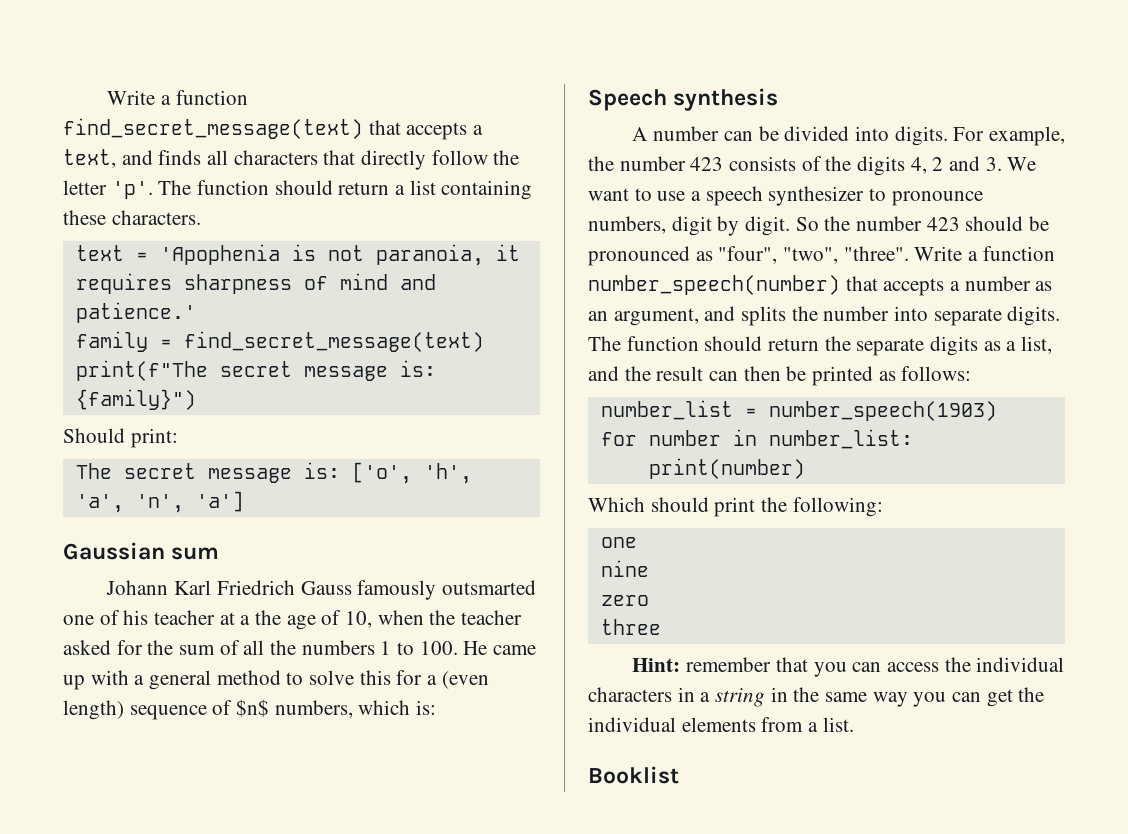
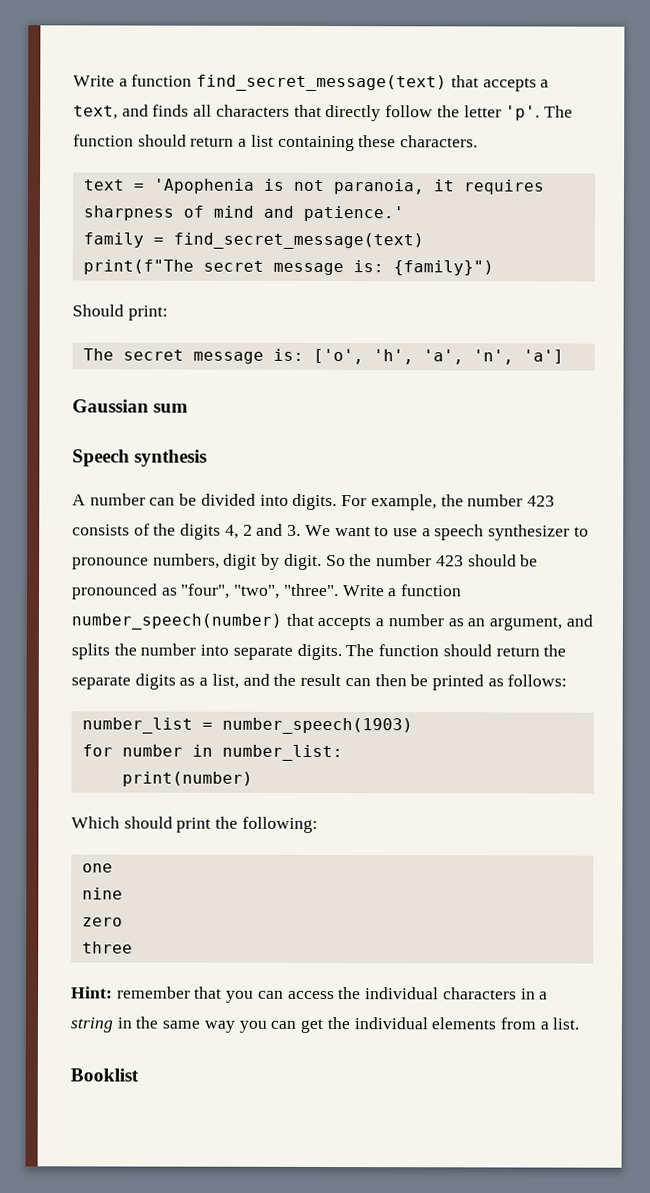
[106,580,536,600] [63,610,523,630] [63,640,537,655] [63,670,489,690] [63,699,437,720] // Johann Karl Friedrich Gauss famously outsmarted one of his teacher at a the age of 10, when the teacher asked for the sum of all the numbers 1 to 100. He came up with a general method to solve this for a (even length) sequence of $n$ numbers, which is: -> (189, 408) none

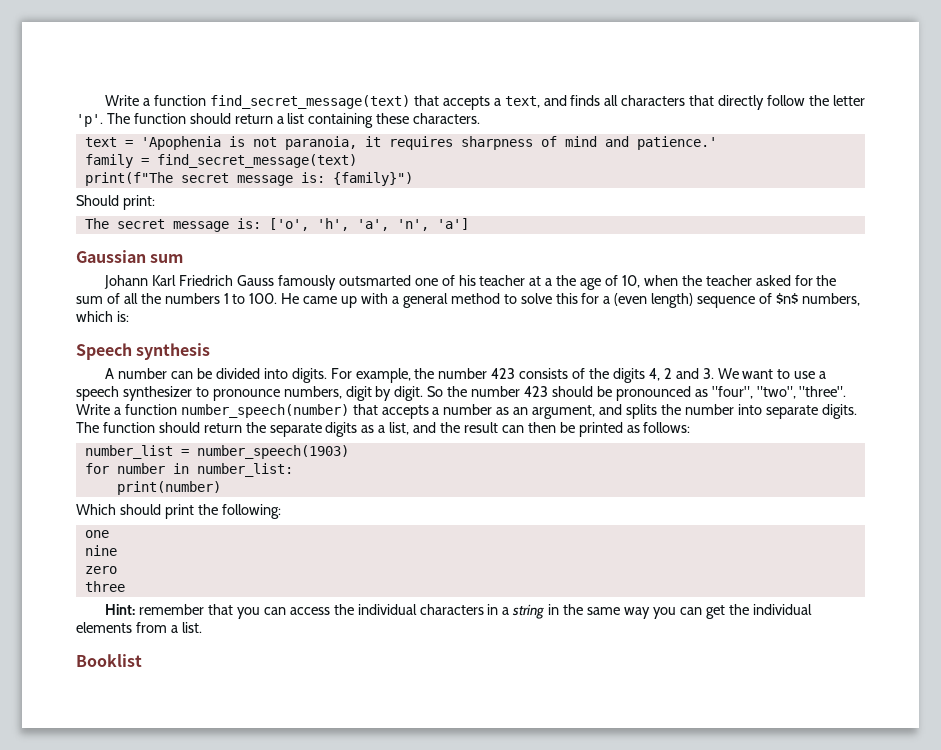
(189, 408) none -> [104,275,837,290] [76,293,860,308] [76,311,129,322] // Johann Karl Friedrich Gauss famously outsmarted one of his teacher at a the age of 10, when the teacher asked for the sum of all the numbers 1 to 100. He came up with a general method to solve this for a (even length) sequence of $n$ numbers, which is:

